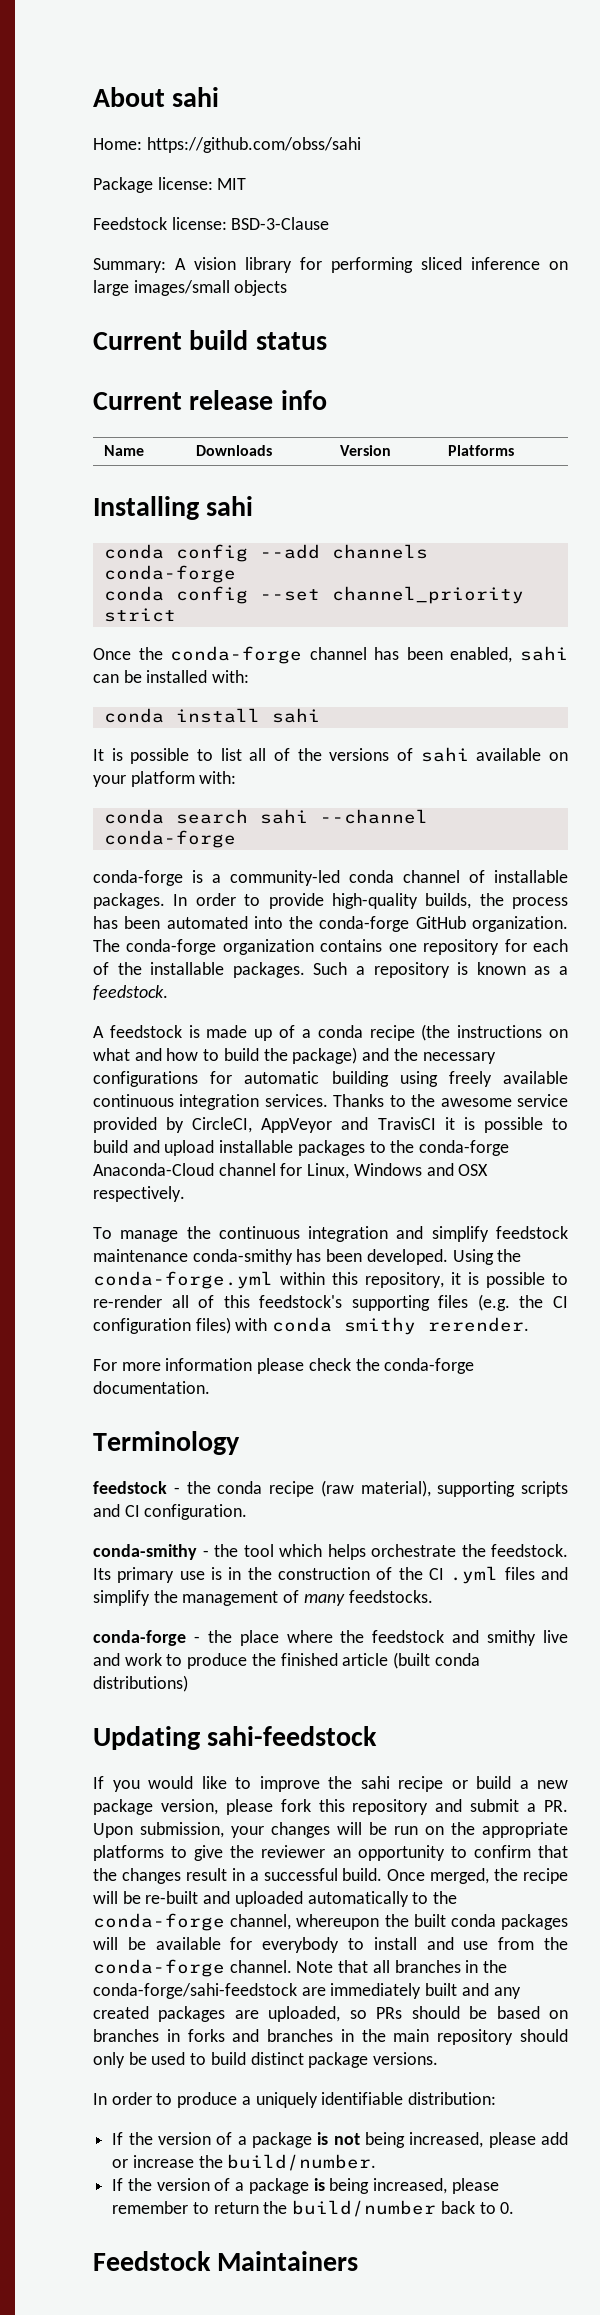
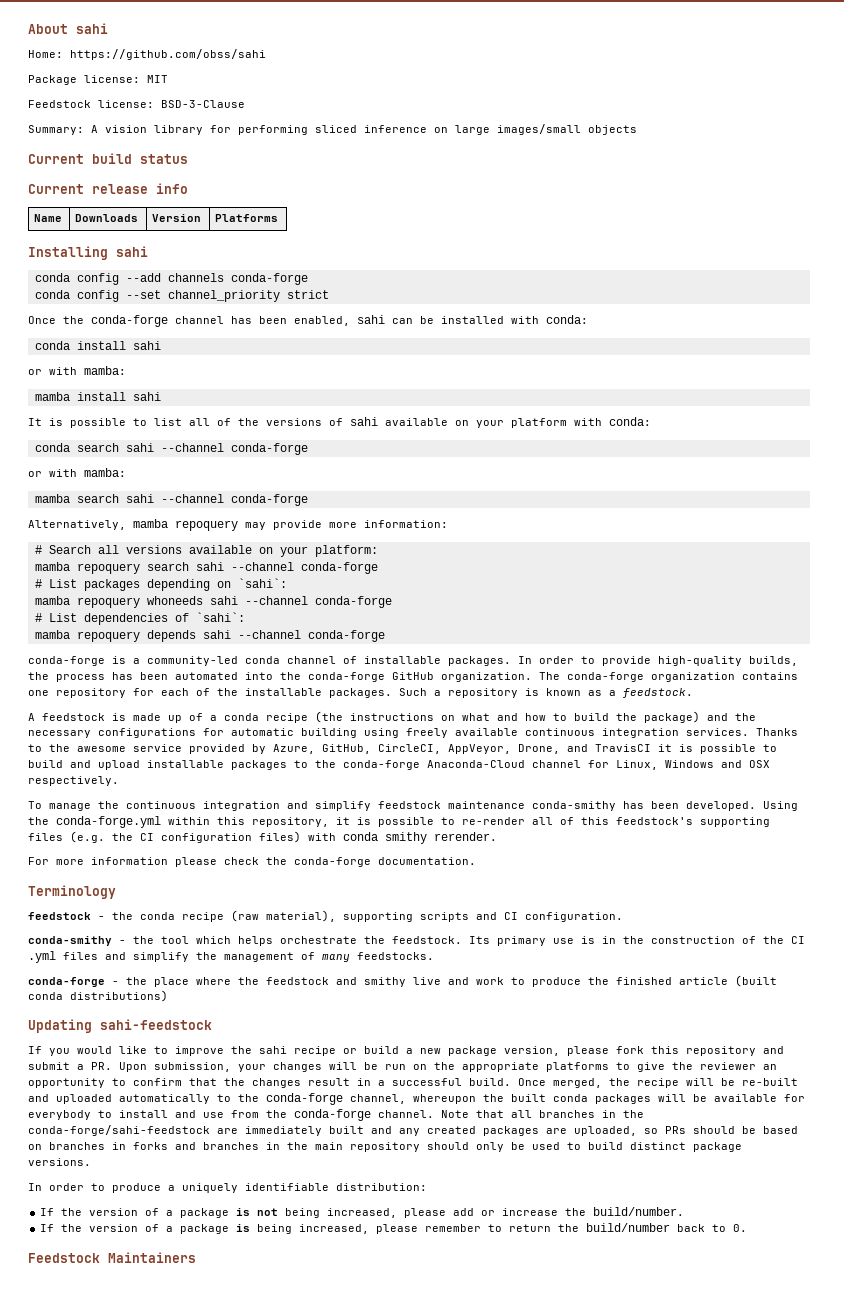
[212,670,250,683] with: -> [511,315,588,324] with conda:
(320, 715) none -> [28,366,126,375] [34,392,161,401] // or with mamba: // mamba install sahi
[199,771,237,784] with: -> [574,417,651,426] with conda:
(236, 839) none -> [28,468,126,477] [34,494,308,506] [28,519,448,531] [34,545,378,557] [34,562,378,574] [34,578,287,591] [34,596,392,608] [34,612,245,625] [34,630,385,642] // or with mamba: // mamba search sahi --channel conda-forge // Alternatively, mamba repoquery may provide more information: // # Search all versions available on your platform: // mamba repoquery search sahi --channel conda-forge // # List packages depending on `sahi`: // mamba repoquery whoneeds sahi --channel conda-forge // # List dependencies of `sahi`: // mamba repoquery depends sahi --channel conda-forge
[192,1117,333,1133] CircleCI, AppVeyor -> [273,744,560,754] Azure, GitHub, CircleCI, AppVeyor, Drone,

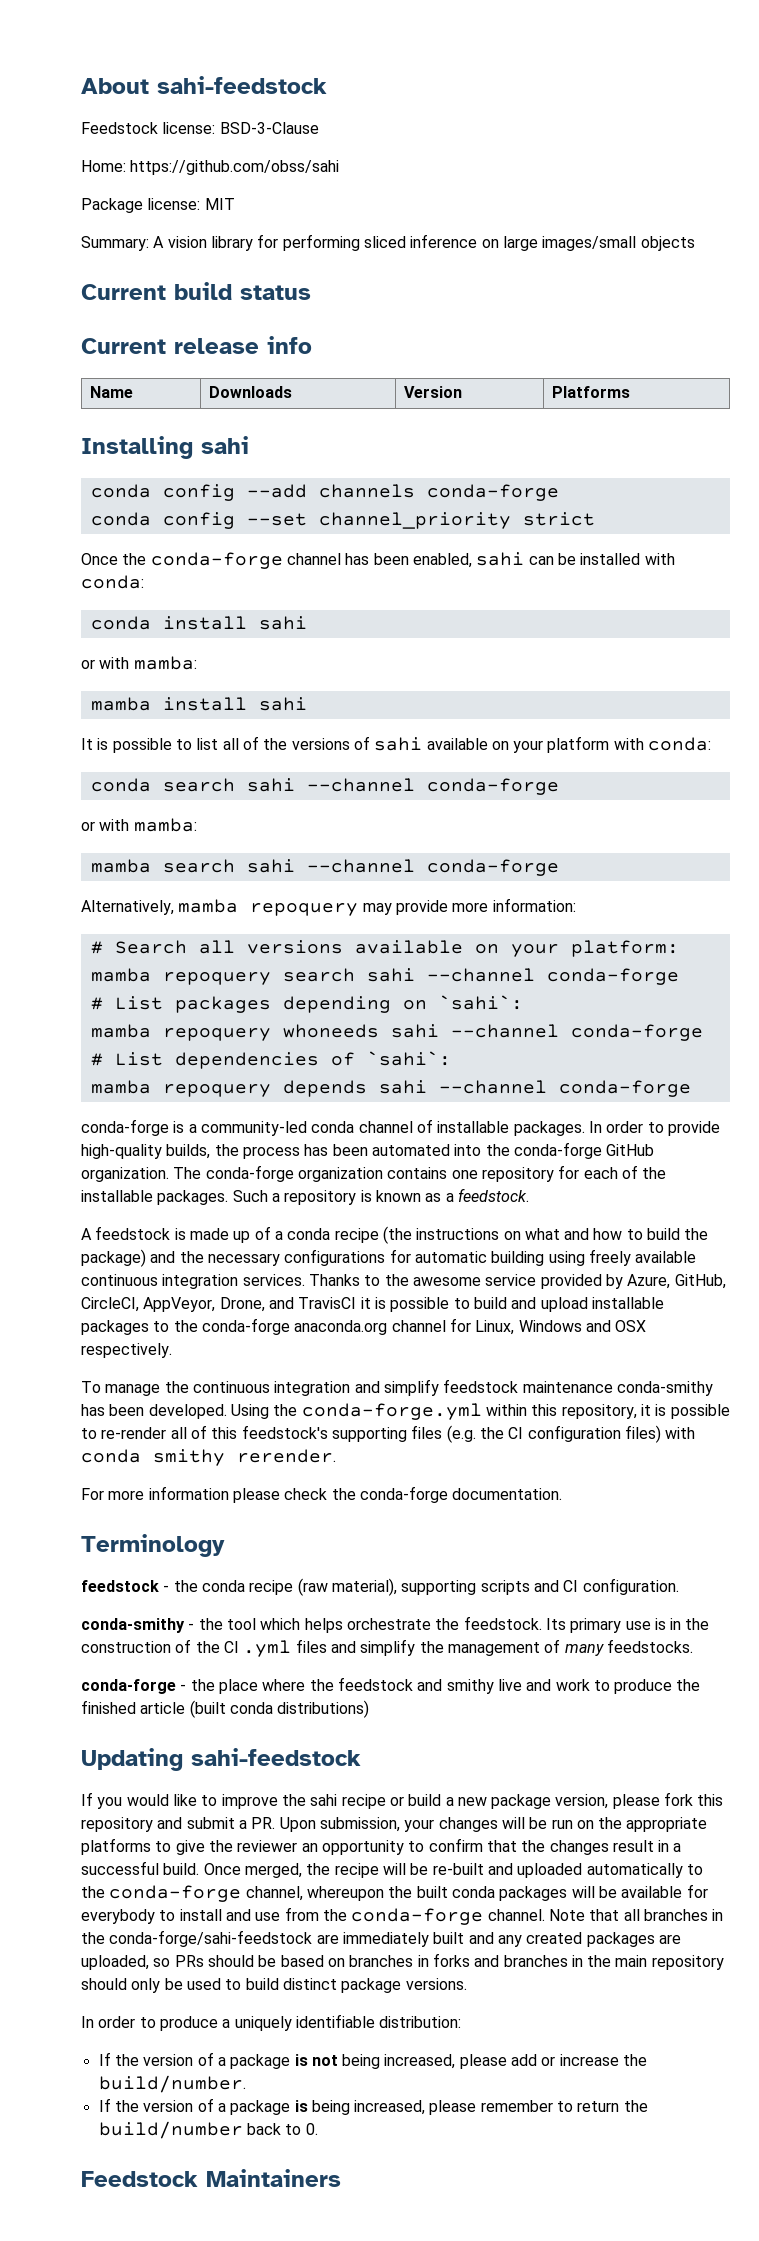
[76,23,108,34] sahi -> [157,76,327,94] [81,122,319,134] sahi-feedstock // Feedstock license: BSD-3-Clause
[28,100,245,108] // Feedstock license: BSD-3-Clause -> (235, 204) none
[427,760,525,768] Anaconda-Cloud -> [294,1320,388,1335] anaconda.org

